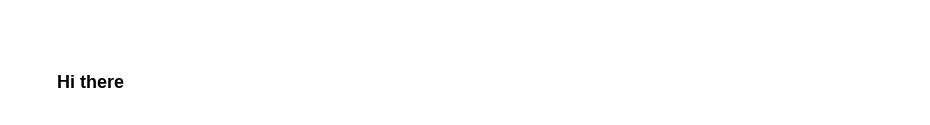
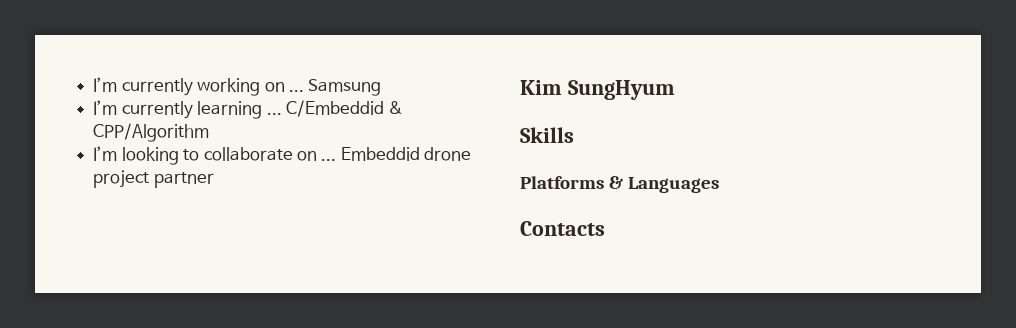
[57,75,124,88] Hi there -> [93,77,382,96] [93,100,404,119] [93,123,210,142] [93,146,472,165] [93,170,214,188] [520,80,675,100] [520,127,574,143] [520,176,720,193] [520,221,605,236] I’m currently working on ... Samsung // I’m currently learning ... C/Embeddid & CPP/Algorithm // I’m looking to collaborate on ... Embeddid drone project partner // Kim SungHyum // Skills // Platforms & Languages // Contacts

